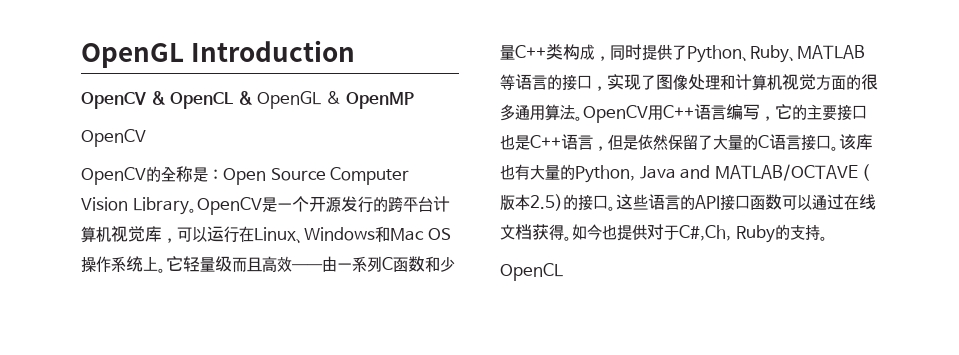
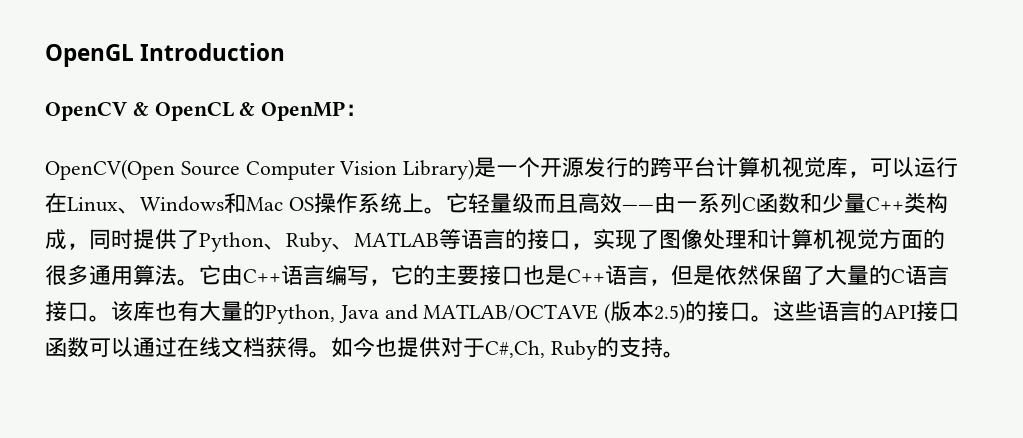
[257,91,341,109] OpenGL & -> (256, 109) none
[81,129,146,147] [81,166,266,185] // OpenCV // OpenCV的全称是：Open -> [345,104,368,116] [45,159,175,180] ： // OpenCV(Open
[132,197,262,215] Library。OpenCV -> [403,159,475,180] Library)
[583,105,663,123] OpenCV用 -> [199,265,243,286] 它由
[500,263,563,281] // OpenCL -> (685, 354) none

